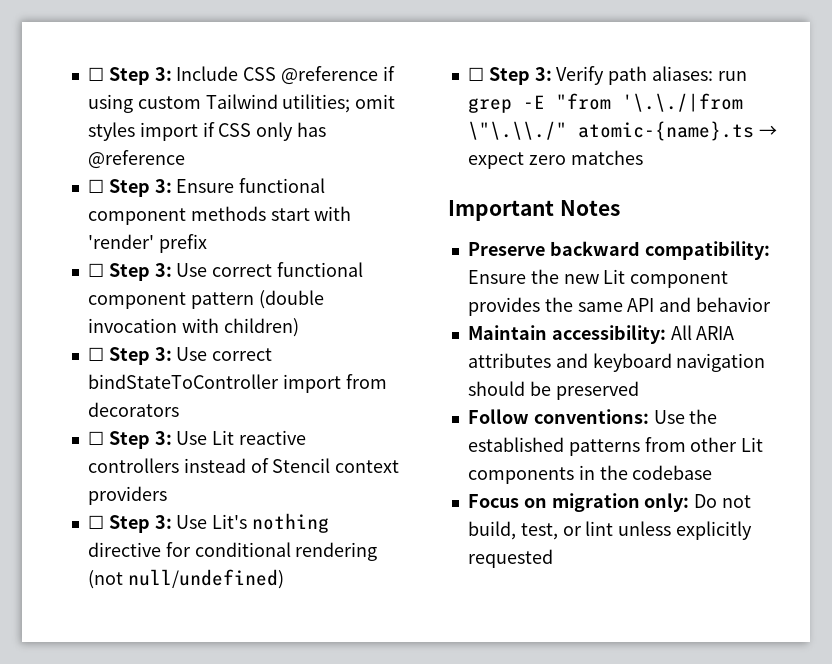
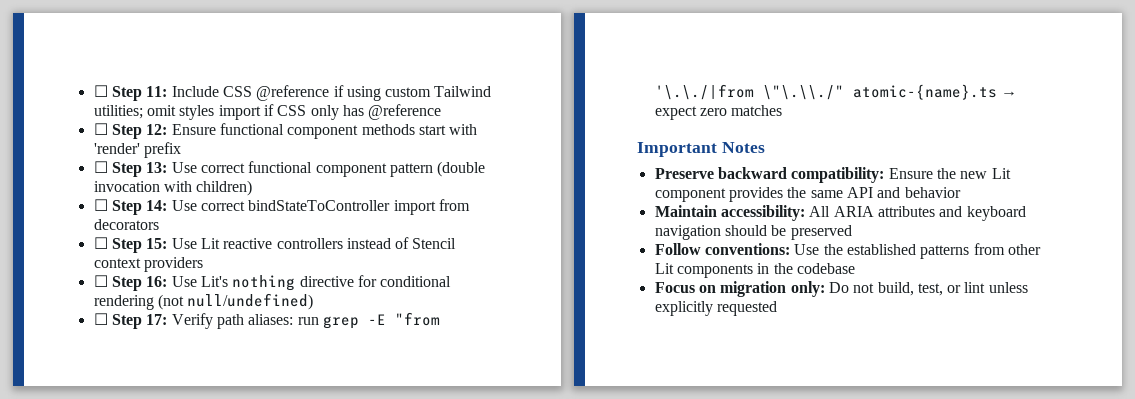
[87,67,172,85] ☐ Step 3: -> [93,85,168,101] ☐ Step 11:
[154,179,172,193] 3: -> [146,124,168,135] 12:
[154,263,172,277] 3: -> [146,162,168,173] 13:
[154,347,172,361] 3: -> [146,200,168,211] 14:
[154,431,172,445] 3: -> [146,238,168,249] 15:
[154,515,172,529] 3: -> [146,276,168,287] 16:
[534,67,552,81] 3: -> [146,314,168,325] 17:

